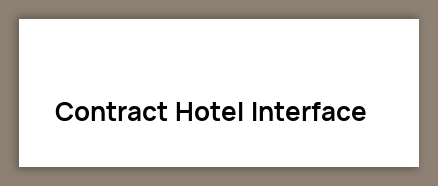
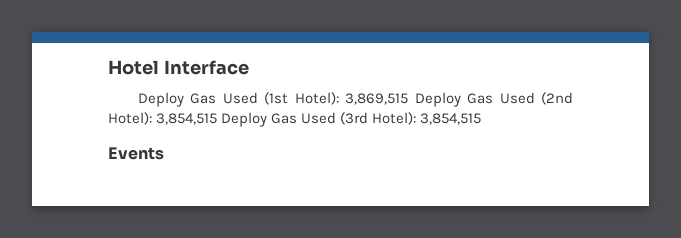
[55,102,168,121] Contract -> (108, 67) none
(368, 111) none -> [137,92,573,107] [108,112,482,127] [108,147,164,160] // Deploy Gas Used (1st Hotel): 3,869,515 Deploy Gas Used (2nd Hotel): 3,854,515 Deploy Gas Used (3rd Hotel): 3,854,515 // Events

